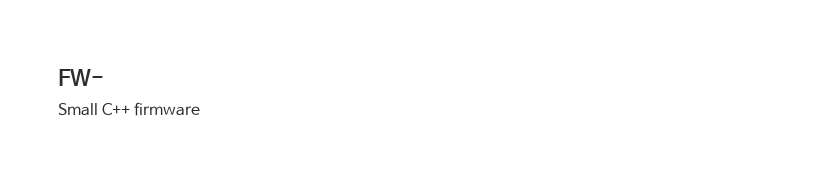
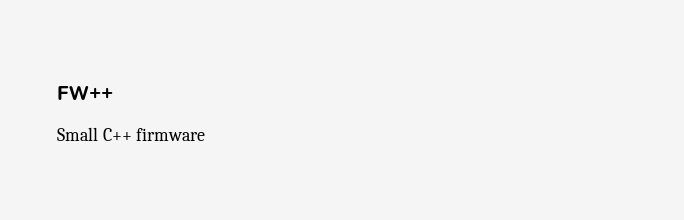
[58,69,104,86] FW- -> [57,85,113,100] FW++

